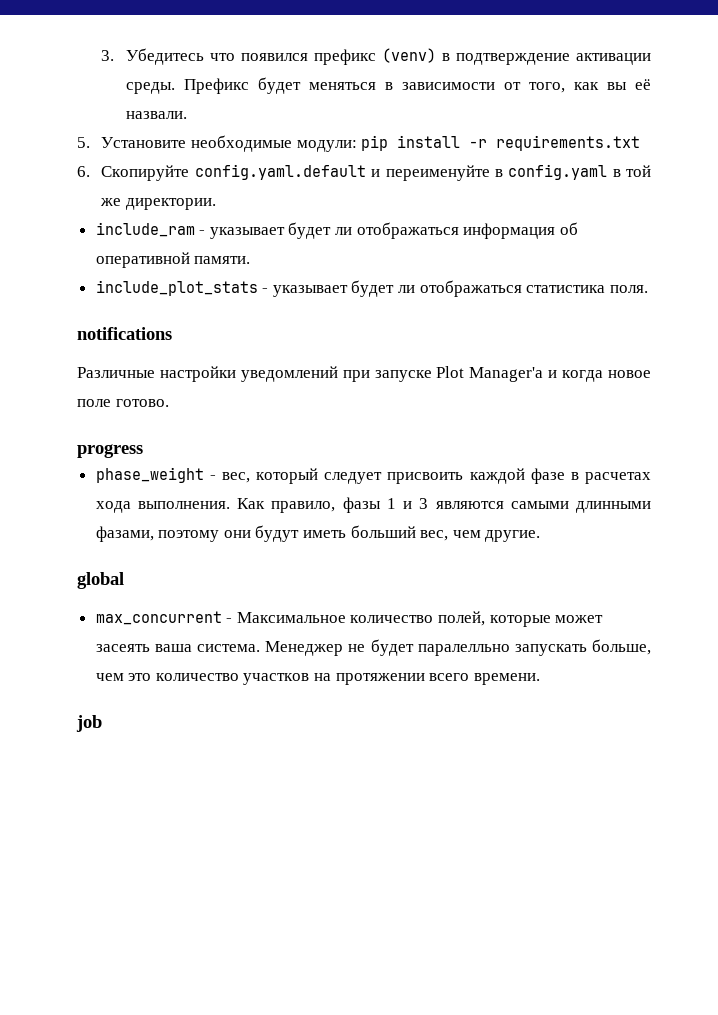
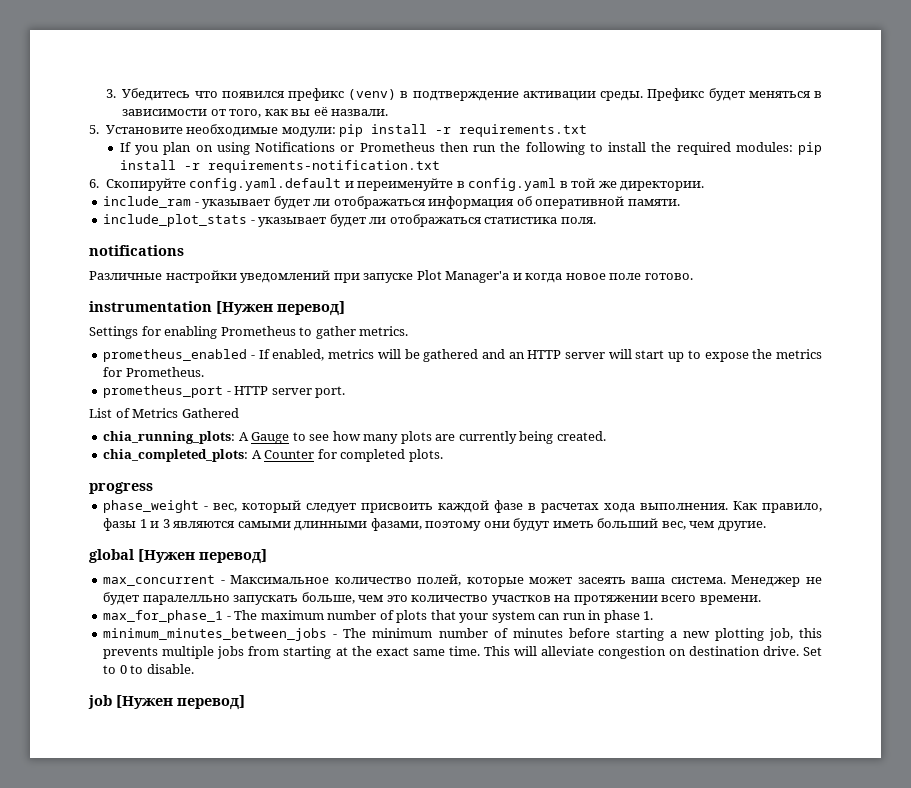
(641, 143) none -> [119,142,822,155] [119,160,440,173] // If you plan on using Notifications or Prometheus then run the following to install the required modules: pip install -r requirements-notification.txt
(169, 403) none -> [89,301,345,316] [89,326,409,339] [103,349,822,362] [103,367,204,377] [103,385,346,398] [89,408,239,418] [103,431,606,444] [103,449,443,462] // instrumentation [Нужен перевод] // Settings for enabling Prometheus to gather metrics. // prometheus_enabled - If enabled, metrics will be gathered and an HTTP server will start up to expose the metrics for Prometheus. // prometheus_port - HTTP server port. // List of Metrics Gathered // chia_running_plots: A Gauge to see how many plots are currently being created. // chia_completed_plots: A Counter for completed plots.
(124, 580) none -> [138,549,267,564] [Нужен перевод]
(540, 679) none -> [103,610,654,623] [103,628,823,641] [103,646,822,659] [103,664,194,674] // max_for_phase_1 - The maximum number of plots that your system can run in phase 1. // minimum_minutes_between_jobs - The minimum number of minutes before starting a new plotting job, this prevents multiple jobs from starting at the exact same time. This will alleviate congestion on destination drive. Set to 0 to disable.
(102, 723) none -> [116,695,245,710] [Нужен перевод]

